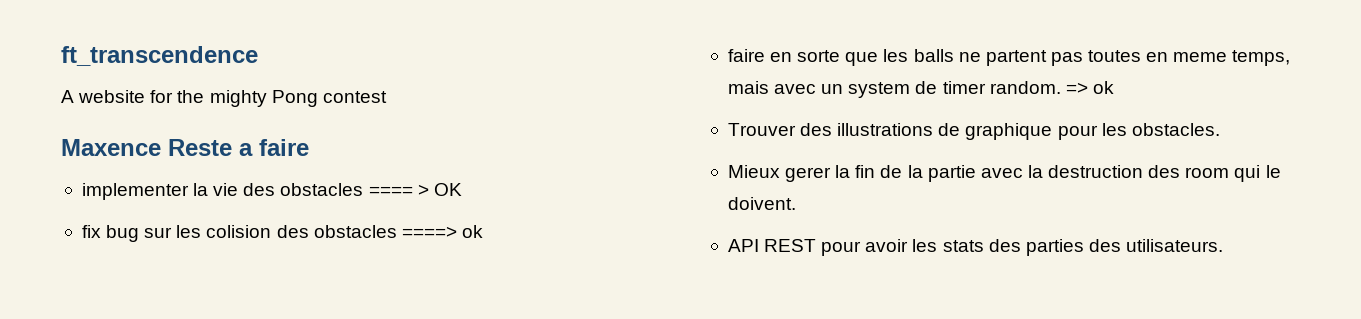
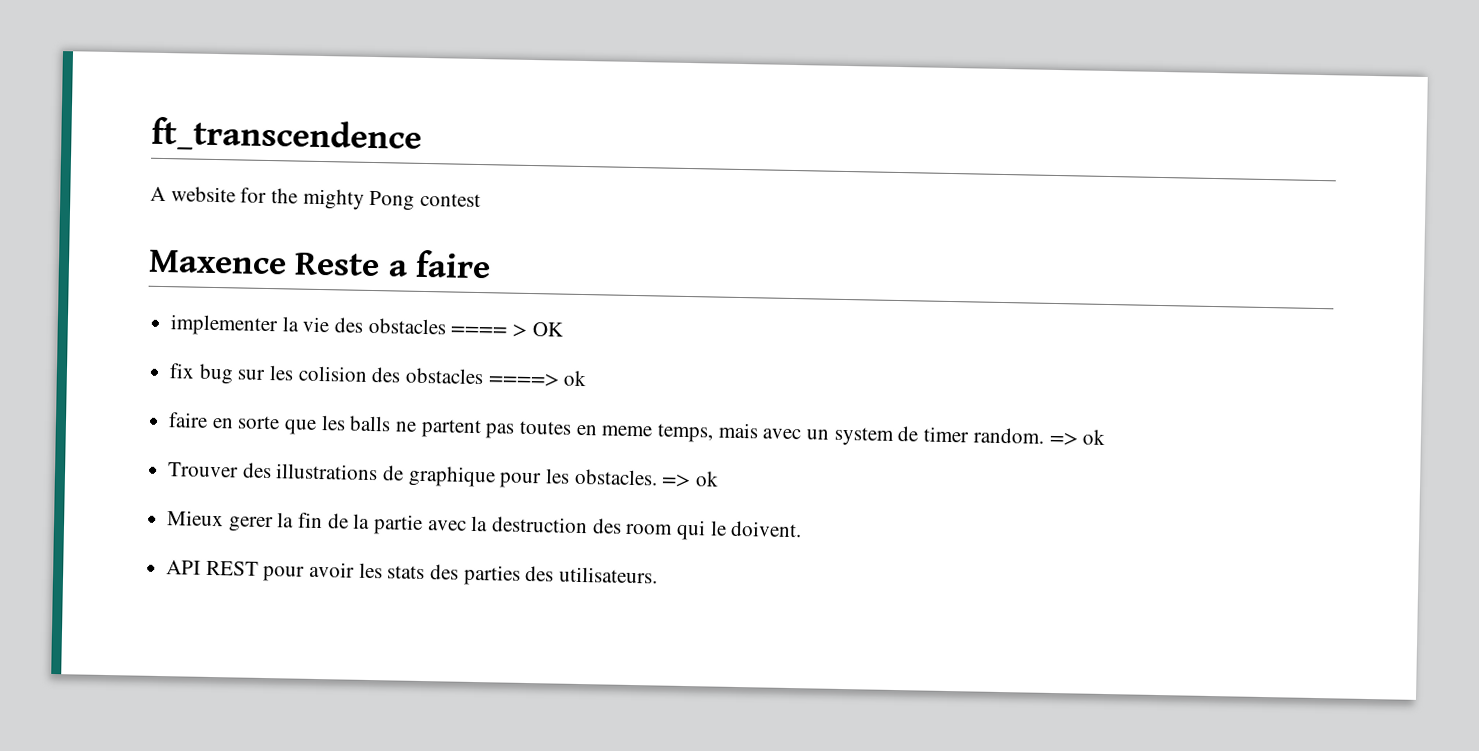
(1220, 129) none -> [661,471,720,488] => ok

